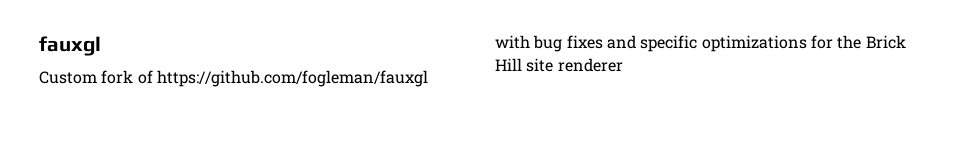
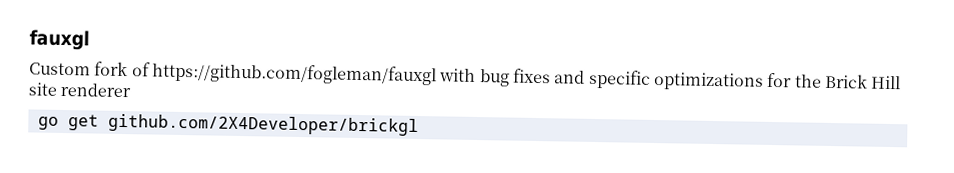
(623, 65) none -> [37,113,419,137] // go get github.com/2X4Developer/brickgl

